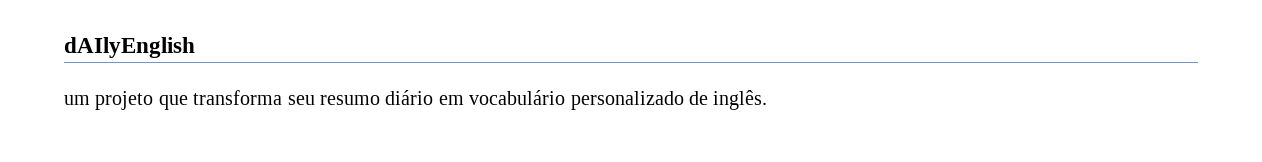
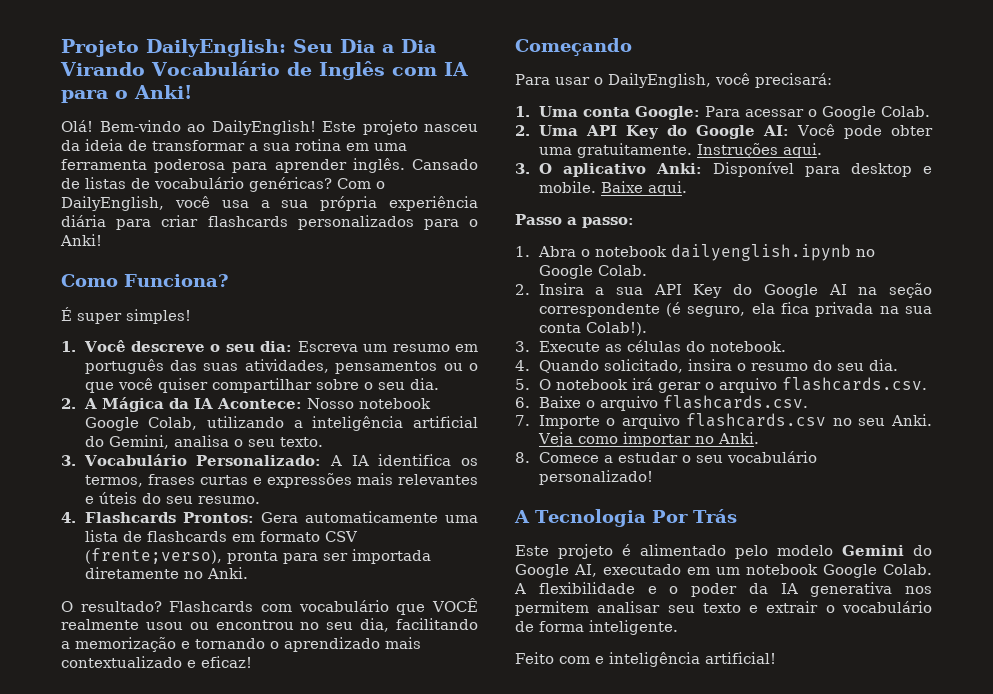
[64,37,195,58] [64,90,768,110] dAIlyEnglish // um projeto que transforma seu resumo diário em vocabulário personalizado de inglês. -> [61,39,436,57] [60,61,468,80] [61,85,192,103] [61,120,478,135] [61,139,407,151] [61,158,478,173] [61,177,385,192] [61,196,478,211] [61,215,478,230] [60,234,102,246] [61,274,229,287] [61,307,191,324] [61,340,478,352] [84,359,478,374] [84,378,439,393] [61,397,431,412] [84,416,478,431] [84,435,323,449] [61,454,479,466] [84,473,478,488] [84,492,260,504] [61,511,478,523] [84,530,358,542] [84,548,431,564] [84,567,248,579] [61,598,478,615] [61,618,478,632] [61,637,421,652] [61,656,252,668] [515,38,632,56] [515,73,832,88] [515,106,930,120] [515,124,933,139] [538,143,822,158] [515,162,932,177] [538,181,687,196] [515,214,634,228] [515,244,875,261] [538,265,647,279] [515,283,932,298] [538,302,932,317] [538,322,647,336] [515,340,786,352] [515,359,898,373] [515,377,927,393] [515,395,808,411] [515,413,932,429] [537,432,759,447] [515,451,817,463] [538,470,653,485] [514,509,737,527] [515,544,932,559] [515,564,932,578] [514,582,932,597] [515,601,932,616] [515,620,678,635] [515,652,776,667] Projeto DailyEnglish: Seu Dia a Dia Virando Vocabulário de Inglês com IA para o Anki! // Olá! Bem-vindo ao DailyEnglish! Este projeto nasceu da ideia de transformar a sua rotina em uma ferramenta poderosa para aprender inglês. Cansado de listas de vocabulário genéricas? Com o DailyEnglish, você usa a sua própria experiência diária para criar flashcards personalizados para o Anki! // Como Funciona? // É super simples! // 1. Você descreve o seu dia: Escreva um resumo em português das suas atividades, pensamentos ou o que você quiser compartilhar sobre o seu dia. // 2. A Mágica da IA Acontece: Nosso notebook Google Colab, utilizando a inteligência artificial do Gemini, analisa o seu texto. // 3. Vocabulário Personalizado: A IA identifica os termos, frases curtas e expressões mais relevantes e úteis do seu resumo. // 4. Flashcards Prontos: Gera automaticamente uma lista de flashcards em formato CSV (frente;verso), pronta para ser importada diretamente no Anki. // O resultado? Flashcards com vocabulário que VOCÊ realmente usou ou encontrou no seu dia, facilitando a memorização e tornando o aprendizado mais contextualizado e eficaz! // Começando // Para usar o DailyEnglish, você precisará: // 1. Uma conta Google: Para acessar o Google Colab. // 2. Uma API Key do Google AI: Você pode obter uma gratuitamente. Instruções aqui. // 3. O aplicativo Anki: Disponível para desktop e mobile. Baixe aqui. // Passo a passo: // 1. Abra o notebook dailyenglish.ipynb no Google Colab. // 2. Insira a sua API Key do Google AI na seção correspondente (é seguro, ela fica privada na sua conta Colab!). // 3. Execute as células do notebook. // 4. Quando solicitado, insira o resumo do seu dia. // 5. O notebook irá gerar o arquivo flashcards.csv. // 6. Baixe o arquivo flashcards.csv. // 7. Importe o arquivo flashcards.csv no seu Anki. Veja como importar no Anki. // 8. Comece a estudar o seu vocabulário personalizado! // A Tecnologia Por Trás // Este projeto é alimentado pelo modelo Gemini do Google AI, executado em um notebook Google Colab. A flexibilidade e o poder da IA generativa nos permitem analisar seu texto e extrair o vocabulário de forma inteligente. // Feito com e inteligência artificial!

